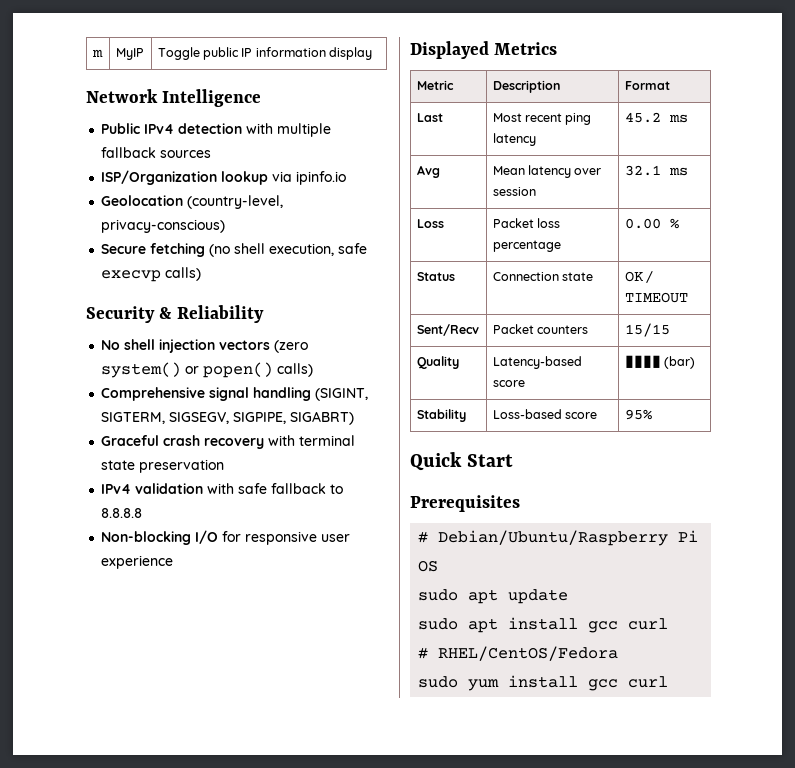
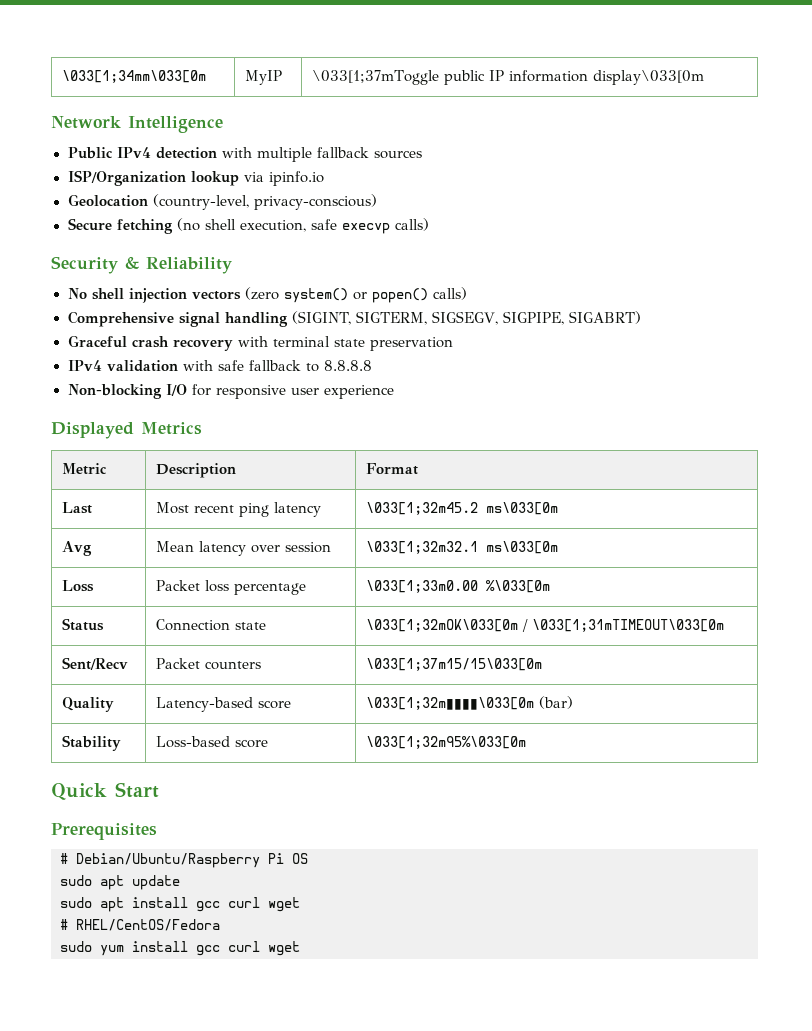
[91,49,103,57] m -> [62,70,207,83] \033[1;34mm\033[0m
[157,47,200,60] Toggle -> [312,70,440,85] \033[1;37mToggle
[329,47,373,60] display -> [593,70,705,85] display\033[0m
[624,112,688,123] 45.2 ms -> [366,502,559,515] \033[1;32m45.2 ms\033[0m
[624,165,688,176] 32.1 ms -> [366,541,559,554] \033[1;32m32.1 ms\033[0m
[624,218,679,229] 0.00 % -> [366,580,551,593] \033[1;33m0.00 %\033[0m
[624,271,653,283] [624,292,688,303] OK / TIMEOUT -> [366,619,725,632] \033[1;32mOK\033[0m / \033[1;31mTIMEOUT\033[0m
[624,323,670,337] 15/15 -> [366,658,543,671] \033[1;37m15/15\033[0m
[624,355,661,368] ▮▮▮▮ -> [366,697,535,710] \033[1;32m▮▮▮▮\033[0m
[624,409,652,420] 95% -> [366,736,527,749] \033[1;32m95%\033[0m
(669, 624) none -> [268,897,300,912] wget
(669, 682) none -> [268,941,300,956] wget

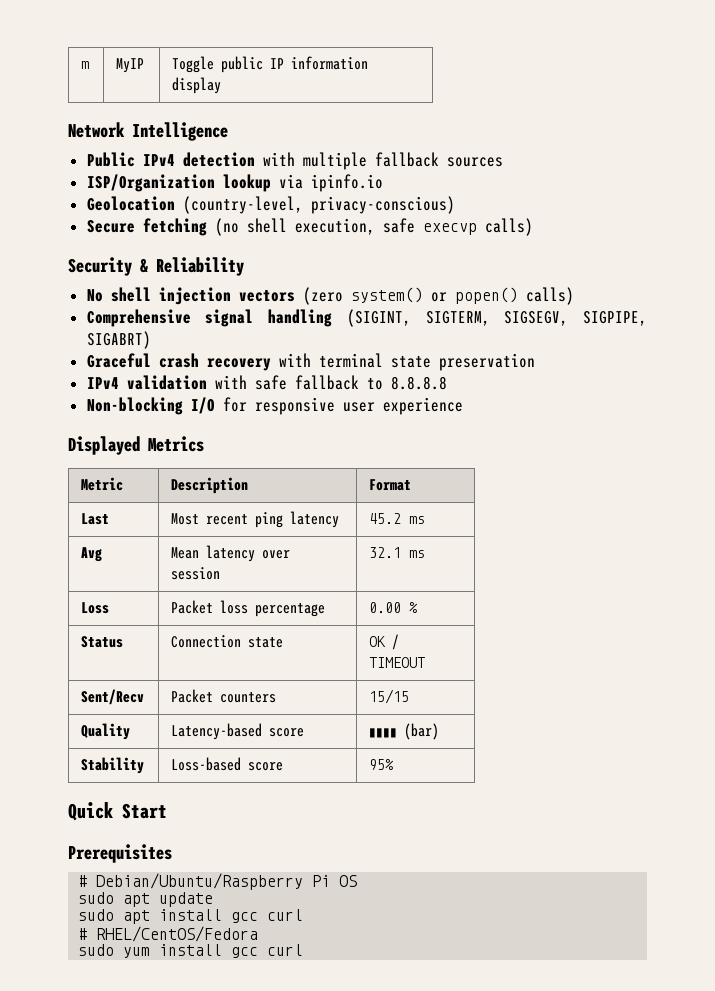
[62,70,207,83] \033[1;34mm\033[0m -> [81,61,90,69] m
[312,70,440,85] \033[1;37mToggle -> [172,56,215,73] Toggle
[593,70,705,85] display\033[0m -> [172,77,222,94] display
[366,502,559,515] \033[1;32m45.2 ms\033[0m -> [369,513,426,524] 45.2 ms
[366,541,559,554] \033[1;32m32.1 ms\033[0m -> [369,547,426,558] 32.1 ms
[366,580,551,593] \033[1;33m0.00 %\033[0m -> [369,602,419,613] 0.00 %
[366,619,725,632] \033[1;32mOK\033[0m / \033[1;31mTIMEOUT\033[0m -> [369,634,400,650] [369,657,426,668] OK / TIMEOUT
[366,658,543,671] \033[1;37m15/15\033[0m -> [369,689,410,704] 15/15
[366,697,535,710] \033[1;32m▮▮▮▮\033[0m -> [369,728,398,738] ▮▮▮▮
[366,736,527,749] \033[1;32m95%\033[0m -> [369,759,395,770] 95%
[268,897,300,912] wget -> (304, 915) none
[268,941,300,956] wget -> (304, 950) none

